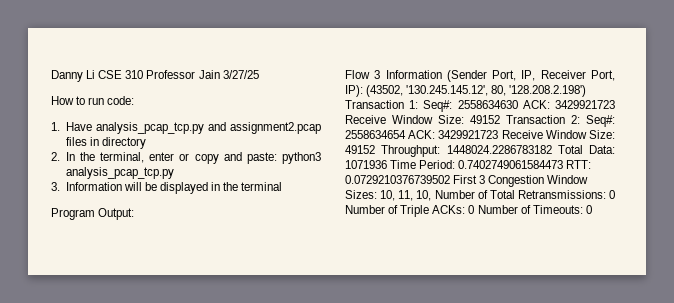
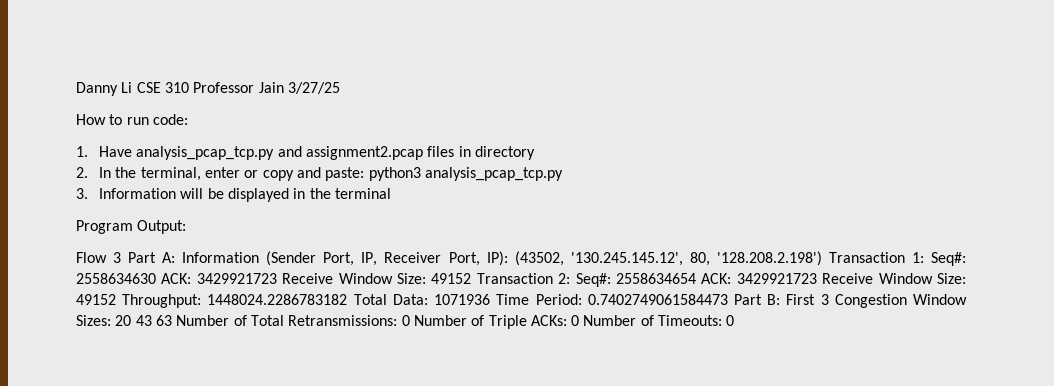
(381, 74) none -> [128,252,176,263] Part A:
[566,160,592,169] [345,175,450,184] RTT: 0.0729210376739502 -> [733,294,781,305] Part B:
[380,190,432,201] 10, 11, 10, -> [115,315,172,326] 20 43 63

